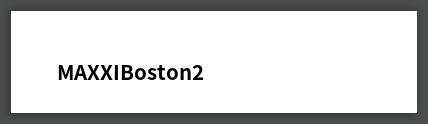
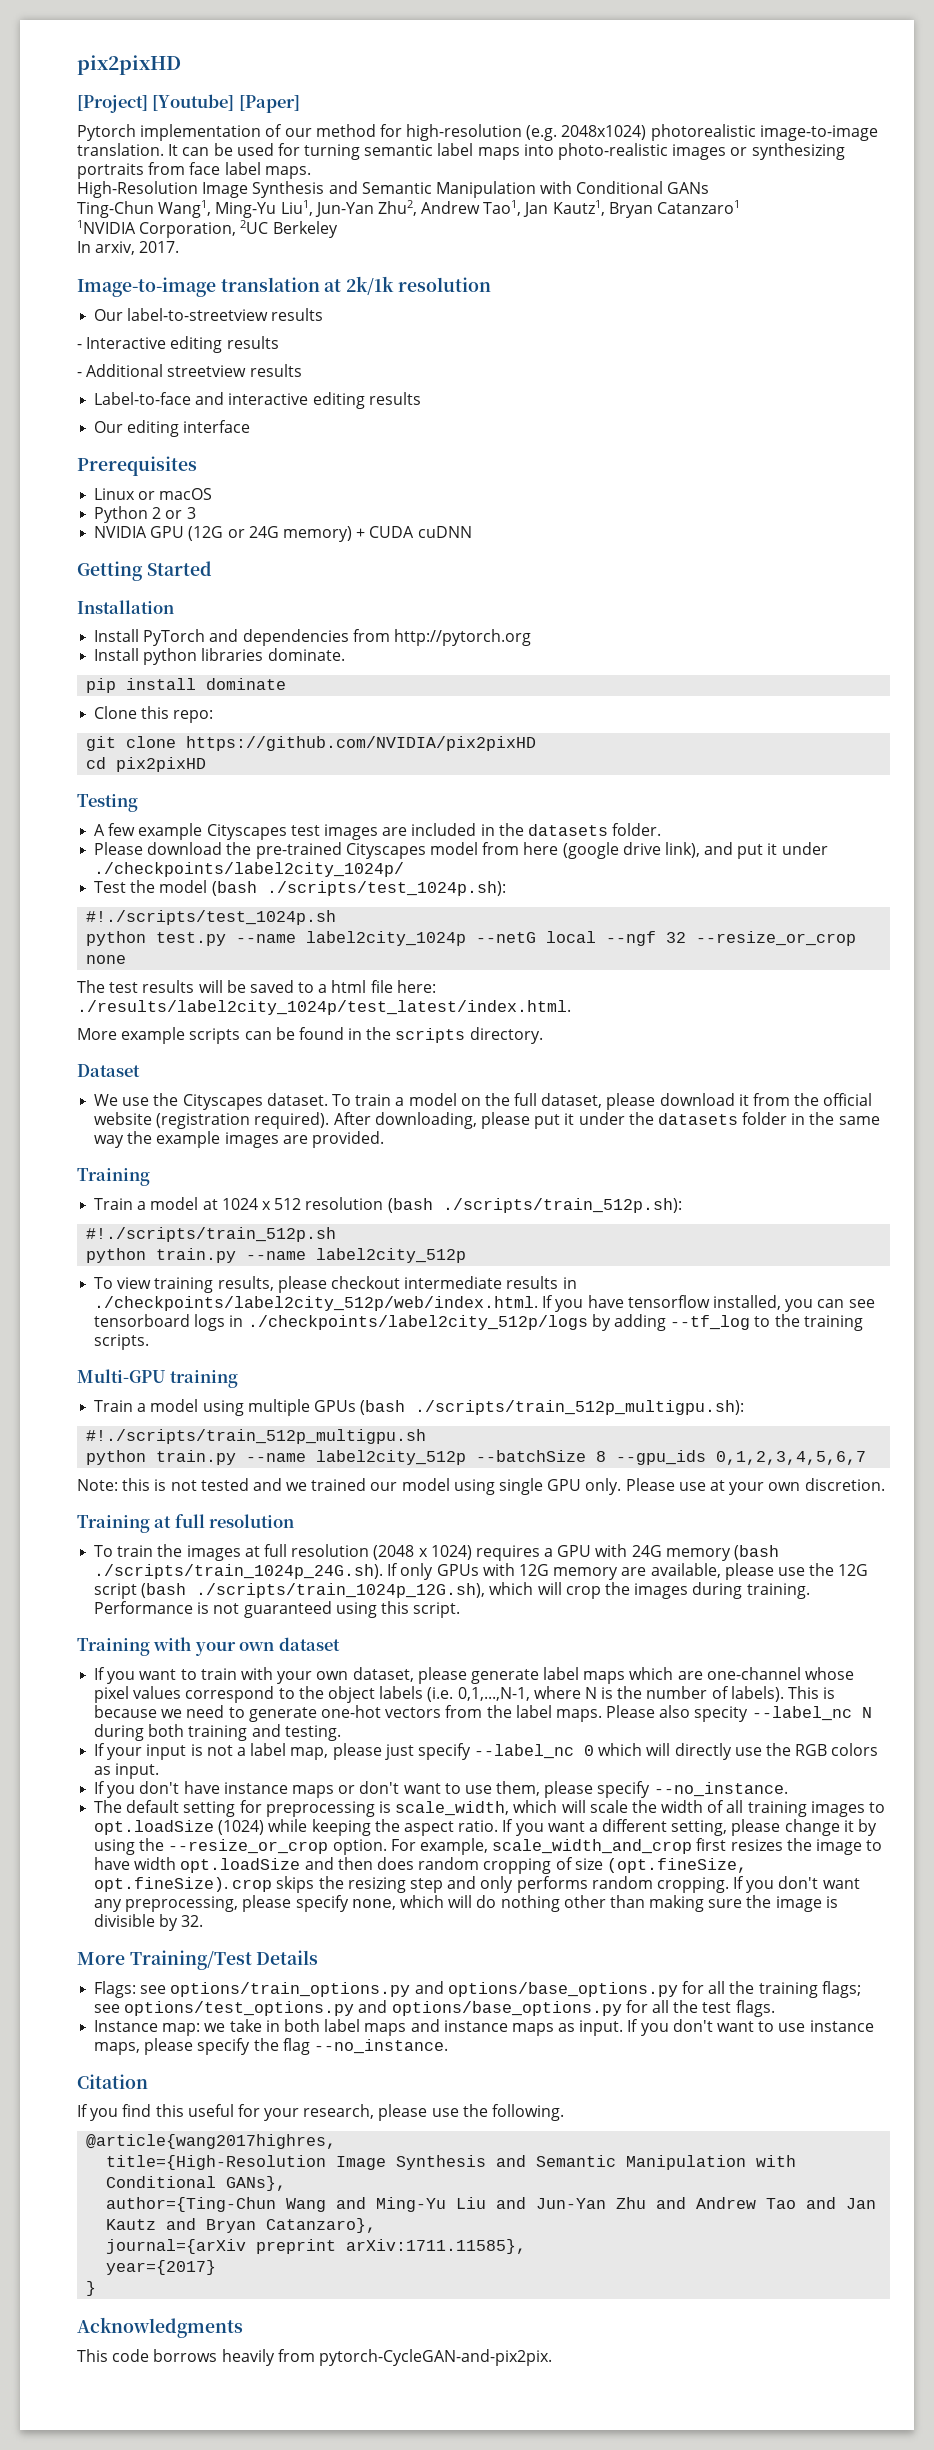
[57,64,204,80] MAXXIBoston2 -> [77,55,181,75] [77,94,300,113] [77,124,878,141] [77,143,845,160] [77,162,311,179] [77,181,710,198] [77,200,741,218] [77,220,338,238] [77,241,180,255] [77,276,491,297] [94,308,324,321] [77,336,279,353] [77,364,302,377] [94,392,421,409] [94,420,251,437] [77,456,197,476] [94,488,213,500] [94,506,196,523] [94,526,472,542] [77,561,212,581] [77,600,174,614] [94,629,531,646] [94,648,345,665] [86,678,287,693] [94,706,214,723] [86,736,537,751] [86,757,207,772] [77,794,138,812] [94,823,662,840] [94,842,828,859] [94,862,405,877] [94,880,506,896] [86,910,337,925] [86,931,857,946] [86,955,127,964] [77,980,436,993] [77,1000,571,1015] [77,1027,543,1044] [77,1064,140,1077] [94,1093,873,1110] [94,1112,880,1129] [94,1131,384,1148] [77,1168,150,1186] [94,1197,682,1213] [86,1227,337,1242] [86,1248,467,1263] [94,1276,577,1293] [94,1295,875,1312] [94,1314,863,1331] [94,1334,150,1350] [77,1369,239,1388] [94,1399,745,1416] [86,1429,427,1444] [86,1450,867,1465] [77,1478,885,1495] [77,1514,295,1533] [94,1544,779,1561] [94,1563,869,1580] [94,1582,810,1599] [94,1601,461,1618] [77,1637,340,1656] [94,1667,855,1684] [94,1686,836,1703] [94,1705,872,1722] [94,1724,341,1741] [94,1743,879,1760] [94,1763,160,1779] [94,1781,788,1798] [94,1800,886,1817] [94,1819,878,1836] [94,1838,883,1855] [94,1857,747,1874] [94,1876,860,1893] [94,1895,838,1912] [94,1914,204,1931] [77,1950,319,1970] [94,1981,861,1998] [94,2000,775,2017] [94,2019,874,2036] [94,2038,448,2055] [77,2074,148,2089] [77,2104,565,2121] [86,2134,337,2149] [106,2155,797,2170] [106,2176,287,2191] [106,2197,877,2212] [106,2218,377,2233] [106,2239,527,2254] [106,2260,217,2275] [86,2281,97,2296] [77,2317,243,2338] [77,2349,552,2366] pix2pixHD // [Project] [Youtube] [Paper] // Pytorch implementation of our method for high-resolution (e.g. 2048x1024) photorealistic image-to-image translation. It can be used for turning semantic label maps into photo-realistic images or synthesizing portraits from face label maps. // High-Resolution Image Synthesis and Semantic Manipulation with Conditional GANs // Ting-Chun Wang1, Ming-Yu Liu1, Jun-Yan Zhu2, Andrew Tao1, Jan Kautz1, Bryan Catanzaro1 // 1NVIDIA Corporation, 2UC Berkeley // In arxiv, 2017. // Image-to-image translation at 2k/1k resolution // Our label-to-streetview results // - Interactive editing results // - Additional streetview results // Label-to-face and interactive editing results // Our editing interface // Prerequisites // Linux or macOS // Python 2 or 3 // NVIDIA GPU (12G or 24G memory) + CUDA cuDNN // Getting Started // Installation // Install PyTorch and dependencies from http://pytorch.org // Install python libraries dominate. // pip install dominate // Clone this repo: // git clone https://github.com/NVIDIA/pix2pixHD // cd pix2pixHD // Testing // A few example Cityscapes test images are included in the datasets folder. // Please download the pre-trained Cityscapes model from here (google drive link), and put it under ./checkpoints/label2city_1024p/ // Test the model (bash ./scripts/test_1024p.sh): // #!./scripts/test_1024p.sh // python test.py --name label2city_1024p --netG local --ngf 32 --resize_or_crop none // The test results will be saved to a html file here: ./results/label2city_1024p/test_latest/index.html. // More example scripts can be found in the scripts directory. // Dataset // We use the Cityscapes dataset. To train a model on the full dataset, please download it from the official website (registration required). After downloading, please put it under the datasets folder in the same way the example images are provided. // Training // Train a model at 1024 x 512 resolution (bash ./scripts/train_512p.sh): // #!./scripts/train_512p.sh // python train.py --name label2city_512p // To view training results, please checkout intermediate results in ./checkpoints/label2city_512p/web/index.html. If you have tensorflow installed, you can see tensorboard logs in ./checkpoints/label2city_512p/logs by adding --tf_log to the training scripts. // Multi-GPU training // Train a model using multiple GPUs (bash ./scripts/train_512p_multigpu.sh): // #!./scripts/train_512p_multigpu.sh // python train.py --name label2city_512p --batchSize 8 --gpu_ids 0,1,2,3,4,5,6,7 // Note: this is not tested and we trained our model using single GPU only. Please use at your own discretion. // Training at full resolution // To train the images at full resolution (2048 x 1024) requires a GPU with 24G memory (bash ./scripts/train_1024p_24G.sh). If only GPUs with 12G memory are available, please use the 12G script (bash ./scripts/train_1024p_12G.sh), which will crop the images during training. Performance is not guaranteed using this script. // Training with your own dataset // If you want to train with your own dataset, please generate label maps which are one-channel whose pixel values correspond to the object labels (i.e. 0,1,...,N-1, where N is the number of labels). This is because we need to generate one-hot vectors from the label maps. Please also specity --label_nc N during both training and testing. // If your input is not a label map, please just specify --label_nc 0 which will directly use the RGB colors as input. // If you don't have instance maps or don't want to use them, please specify --no_instance. // The default setting for preprocessing is scale_width, which will scale the width of all training images to opt.loadSize (1024) while keeping the aspect ratio. If you want a different setting, please change it by using the --resize_or_crop option. For example, scale_width_and_crop first resizes the image to have width opt.loadSize and then does random cropping of size (opt.fineSize, opt.fineSize). crop skips the resizing step and only performs random cropping. If you don't want any preprocessing, please specify none, which will do nothing other than making sure the image is divisible by 32. // More Training/Test Details // Flags: see options/train_options.py and options/base_options.py for all the training flags; see options/test_options.py and options/base_options.py for all the test flags. // Instance map: we take in both label maps and instance maps as input. If you don't want to use instance maps, please specify the flag --no_instance. // Citation // If you find this useful for your research, please use the following. // @article{wang2017highres, // title={High-Resolution Image Synthesis and Semantic Manipulation with Conditional GANs}, // author={Ting-Chun Wang and Ming-Yu Liu and Jun-Yan Zhu and Andrew Tao and Jan Kautz and Bryan Catanzaro}, // journal={arXiv preprint arXiv:1711.11585}, // year={2017} // } // Acknowledgments // This code borrows heavily from pytorch-CycleGAN-and-pix2pix.

